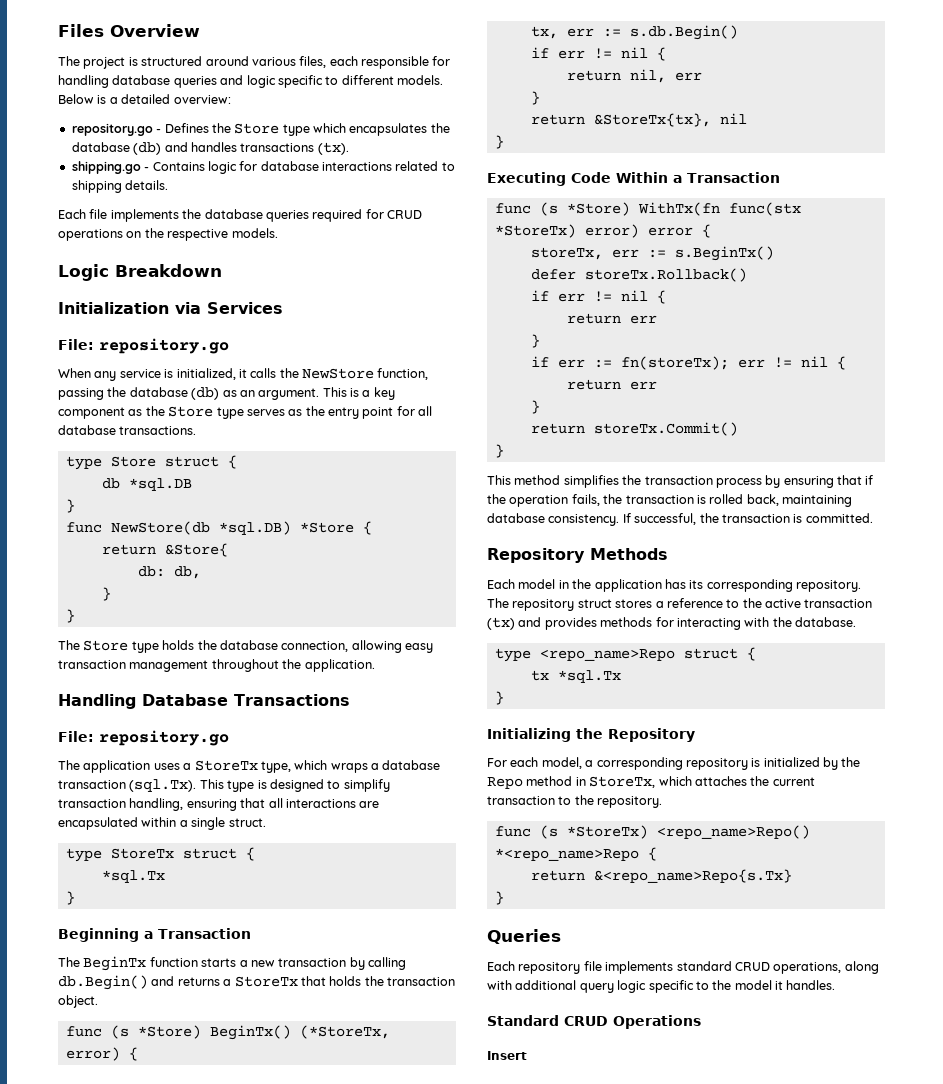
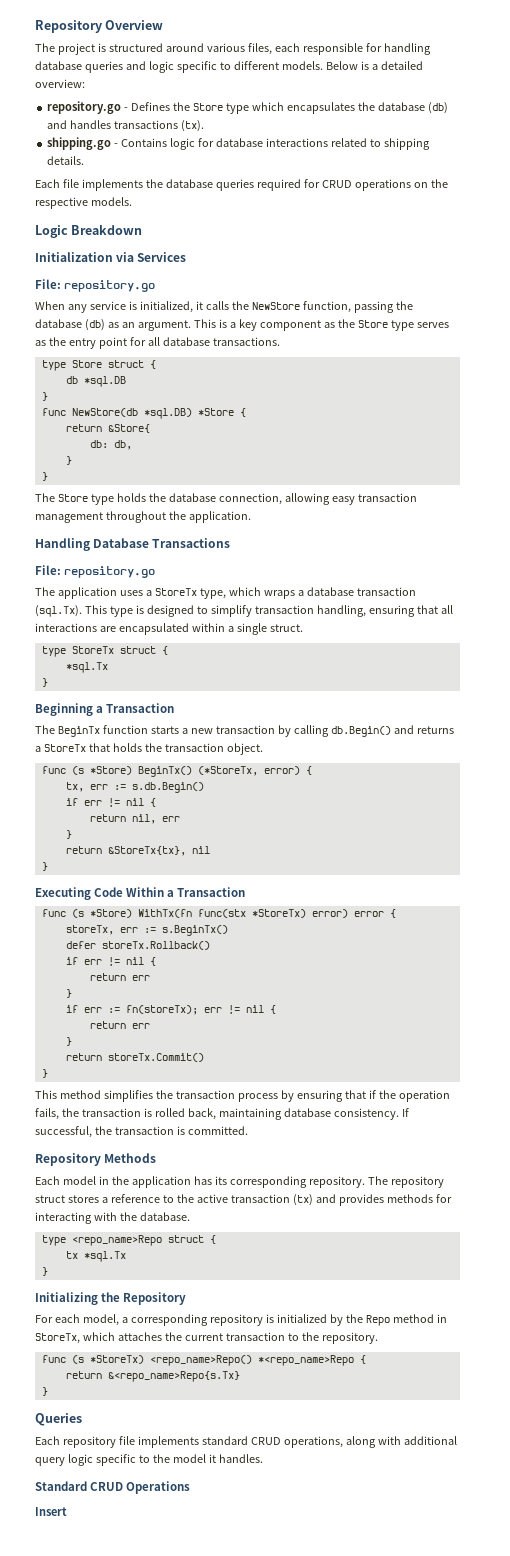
[58,24,104,37] Files -> [35,20,102,33] Repository

